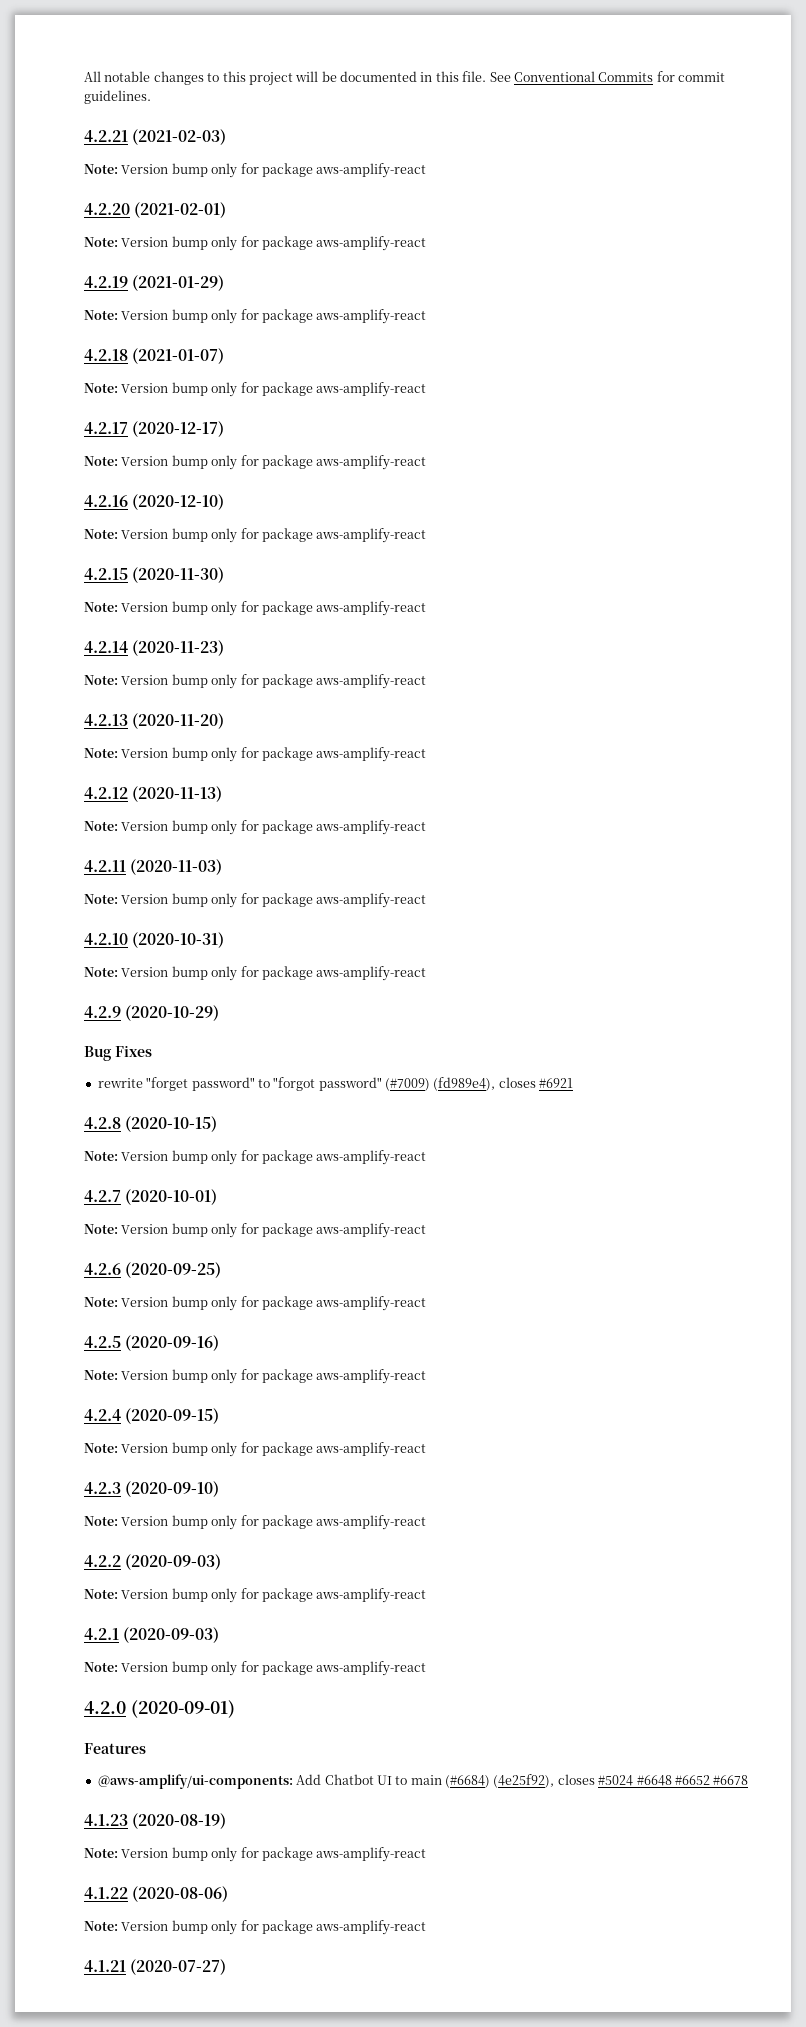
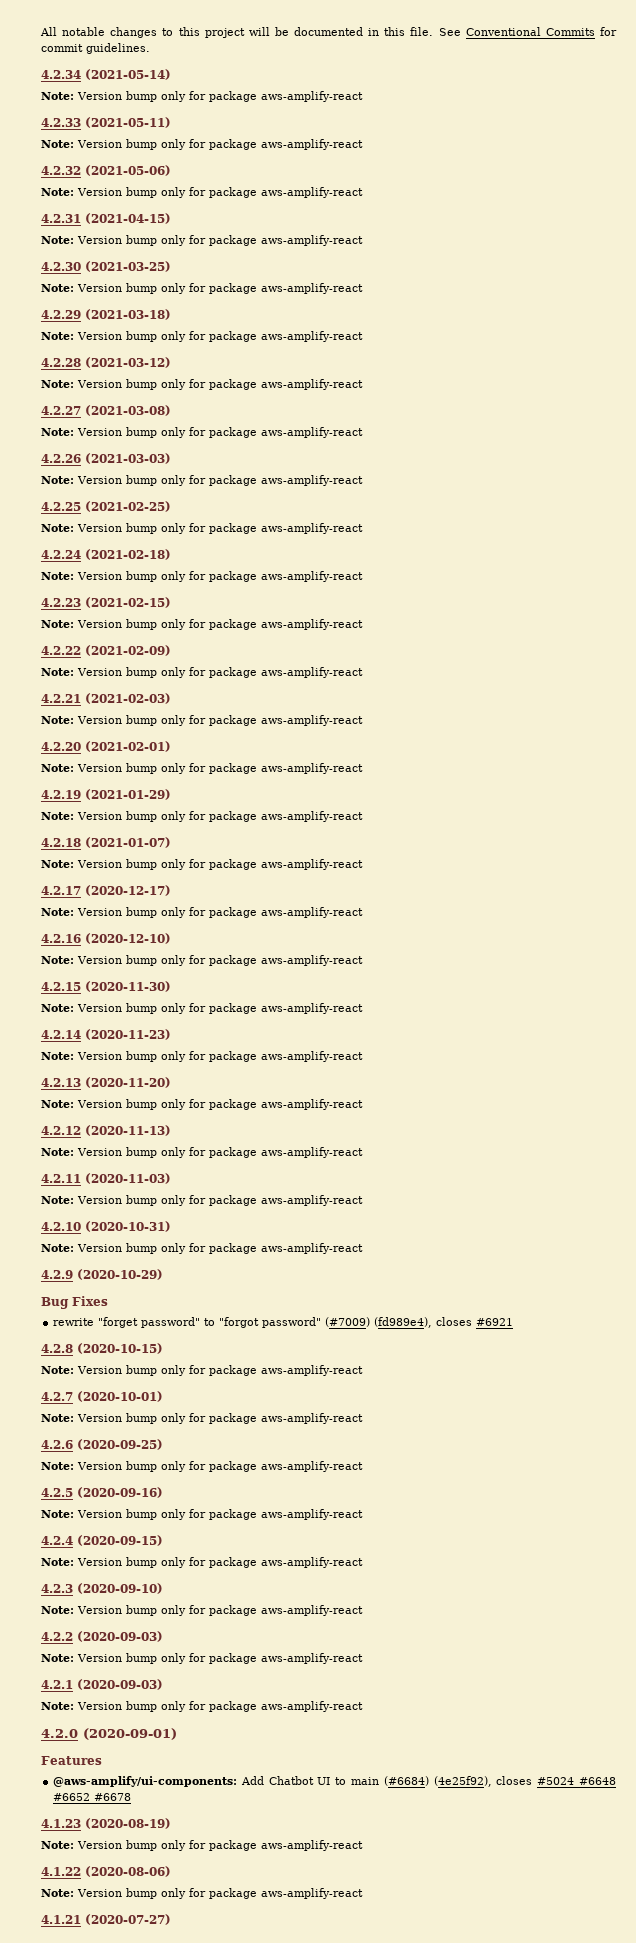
(151, 97) none -> [41,69,171,80] [41,91,363,102] [41,117,171,128] [41,139,363,150] [41,165,171,176] [41,187,363,198] [41,213,171,224] [41,235,363,246] [41,261,171,272] [41,283,363,294] [41,309,171,320] [41,331,363,342] [41,357,171,368] [41,379,363,390] [41,405,171,416] [41,427,363,438] [41,453,171,464] [41,475,363,486] [41,501,171,512] [41,523,363,534] [41,549,171,560] [41,571,363,582] [41,597,171,608] [41,619,363,630] [41,645,171,656] [41,667,363,678] // 4.2.34 (2021-05-14) // Note: Version bump only for package aws-amplify-react // 4.2.33 (2021-05-11) // Note: Version bump only for package aws-amplify-react // 4.2.32 (2021-05-06) // Note: Version bump only for package aws-amplify-react // 4.2.31 (2021-04-15) // Note: Version bump only for package aws-amplify-react // 4.2.30 (2021-03-25) // Note: Version bump only for package aws-amplify-react // 4.2.29 (2021-03-18) // Note: Version bump only for package aws-amplify-react // 4.2.28 (2021-03-12) // Note: Version bump only for package aws-amplify-react // 4.2.27 (2021-03-08) // Note: Version bump only for package aws-amplify-react // 4.2.26 (2021-03-03) // Note: Version bump only for package aws-amplify-react // 4.2.25 (2021-02-25) // Note: Version bump only for package aws-amplify-react // 4.2.24 (2021-02-18) // Note: Version bump only for package aws-amplify-react // 4.2.23 (2021-02-15) // Note: Version bump only for package aws-amplify-react // 4.2.22 (2021-02-09) // Note: Version bump only for package aws-amplify-react

